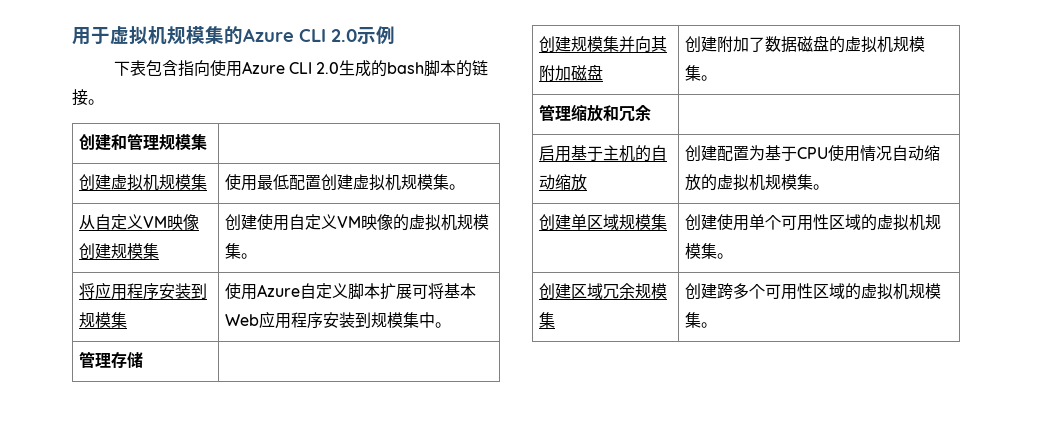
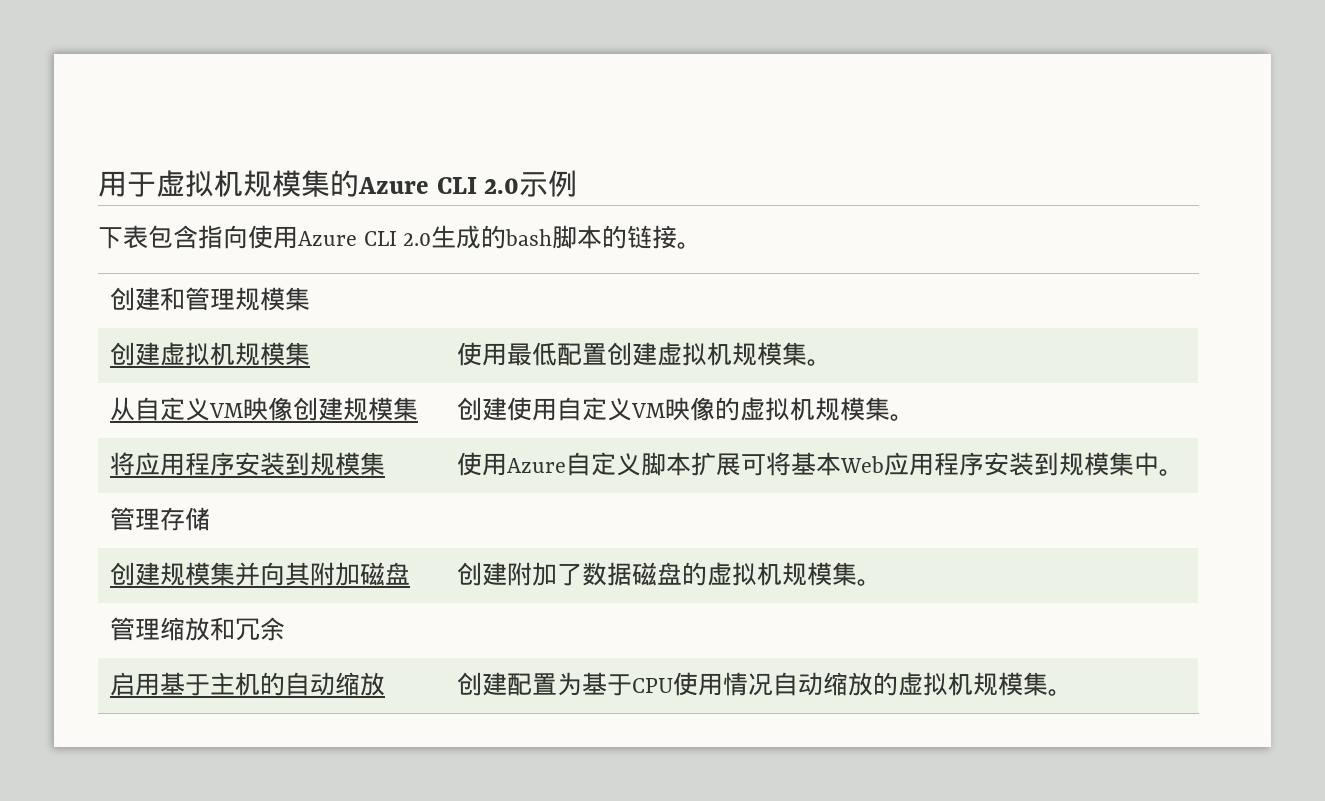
[538,214,667,231] [684,214,941,231] [684,243,733,259] [538,283,667,300] [538,312,555,328] [684,283,941,300] [684,312,717,328] // 创建单区域规模集 | 创建使用单个可用性区域的虚拟机规模集。 // 创建区域冗余规模集 | 创建跨多个可用性区域的虚拟机规模集。 -> (1073, 692) none

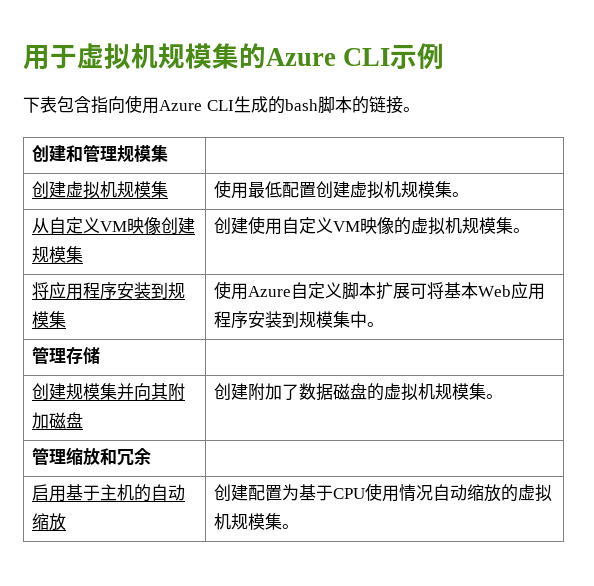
[484,178,520,194] 2.0 -> (391, 57) none
[403,233,432,246] 2.0 -> (234, 105) none

